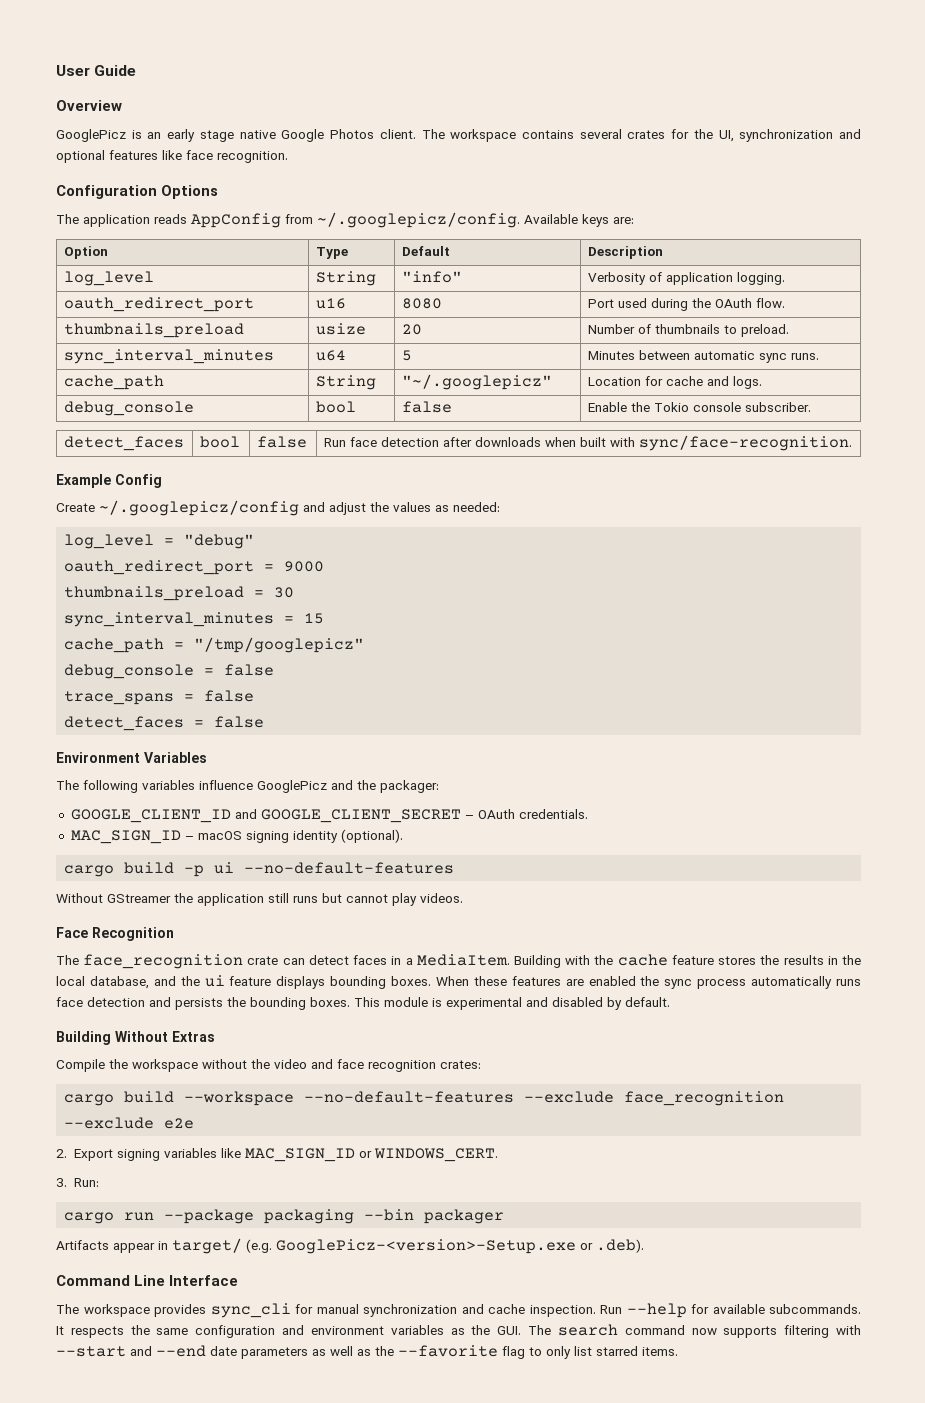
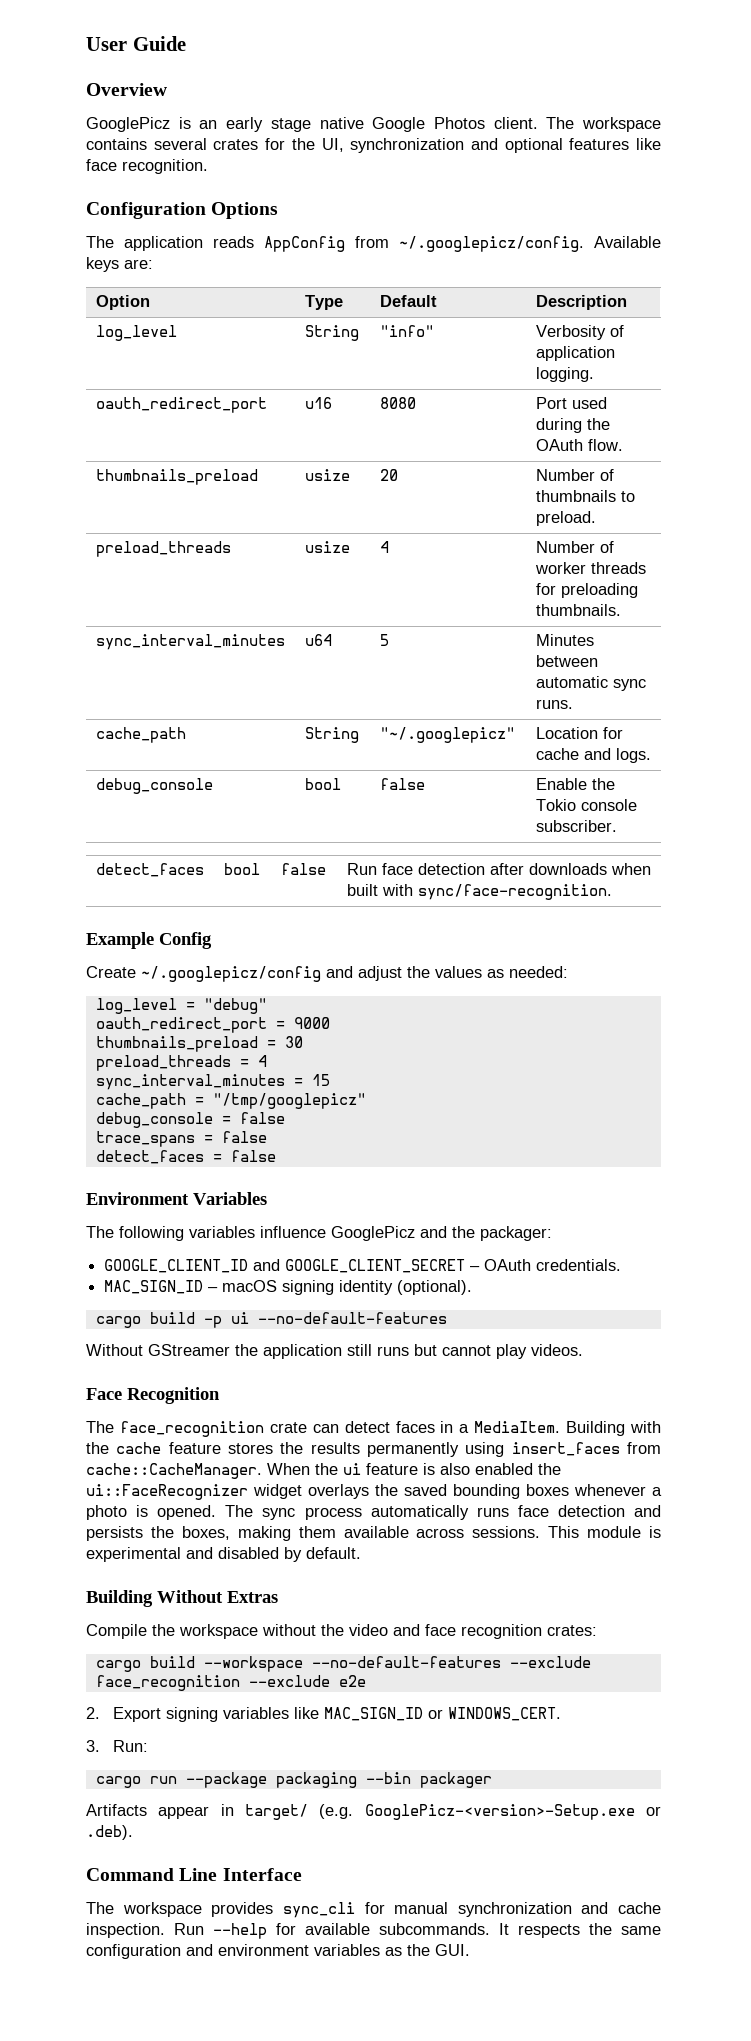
(789, 330) none -> [95,541,231,557] [304,541,350,553] [379,541,389,553] [535,541,614,553] [534,562,646,574] [535,583,638,598] [535,604,621,616] // preload_threads | usize | 4 | Number of worker threads for preloading thumbnails.
(295, 592) none -> [95,1055,267,1071] // preload_threads = 4
[827,955,861,965] [56,975,660,989] in the local database, and the ui feature displays bounding boxes. When these features are enabled the -> [367,1442,662,1457] [86,1463,561,1479] [86,1484,662,1500] [86,1505,254,1520] permanently using insert_faces from cache::CacheManager. When the ui feature is also enabled the ui::FaceRecognizer widget overlays the saved bounding boxes whenever a photo is opened. The
[250,997,350,1010] bounding boxes. -> [181,1526,541,1541] boxes, making them available across sessions.
[528,1324,862,1338] [56,1345,678,1359] The search command now supports filtering with --start and --end date parameters as well as the --favorite flag to only list starred items. -> (470, 1950) none

